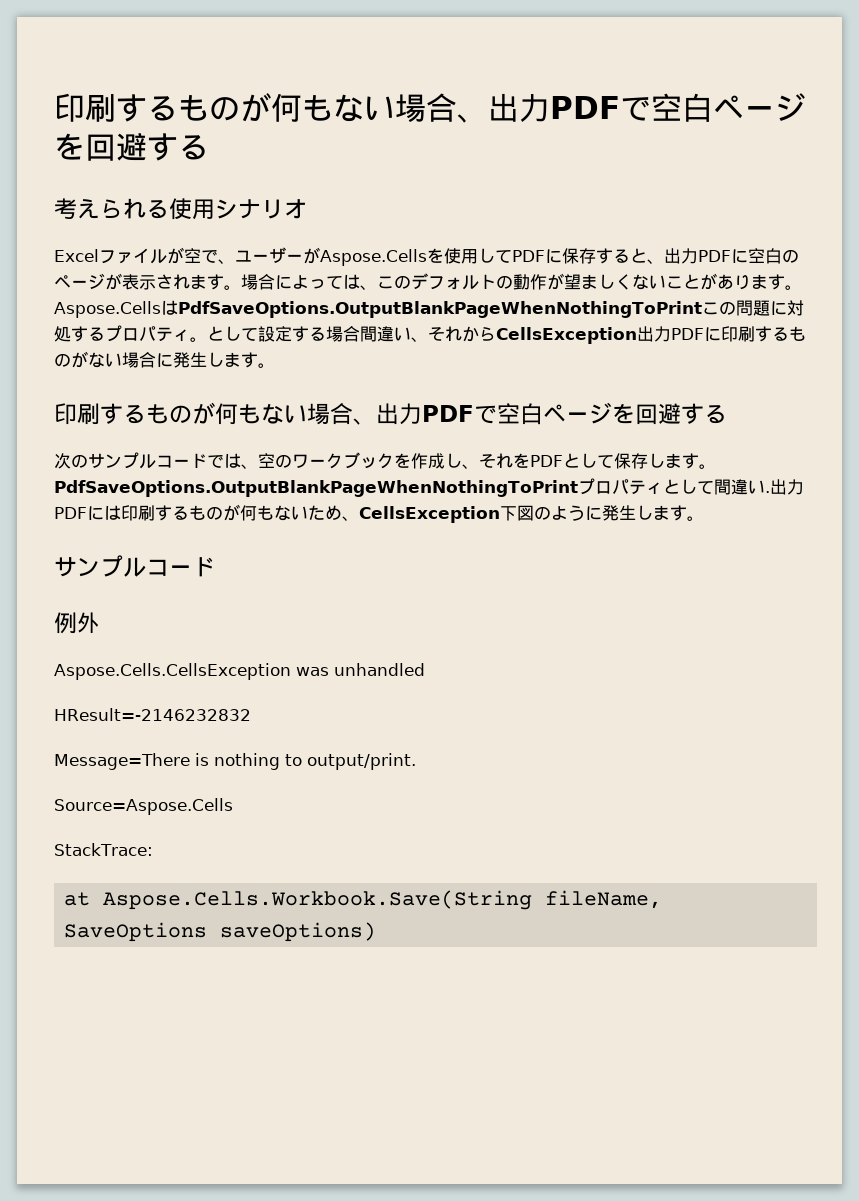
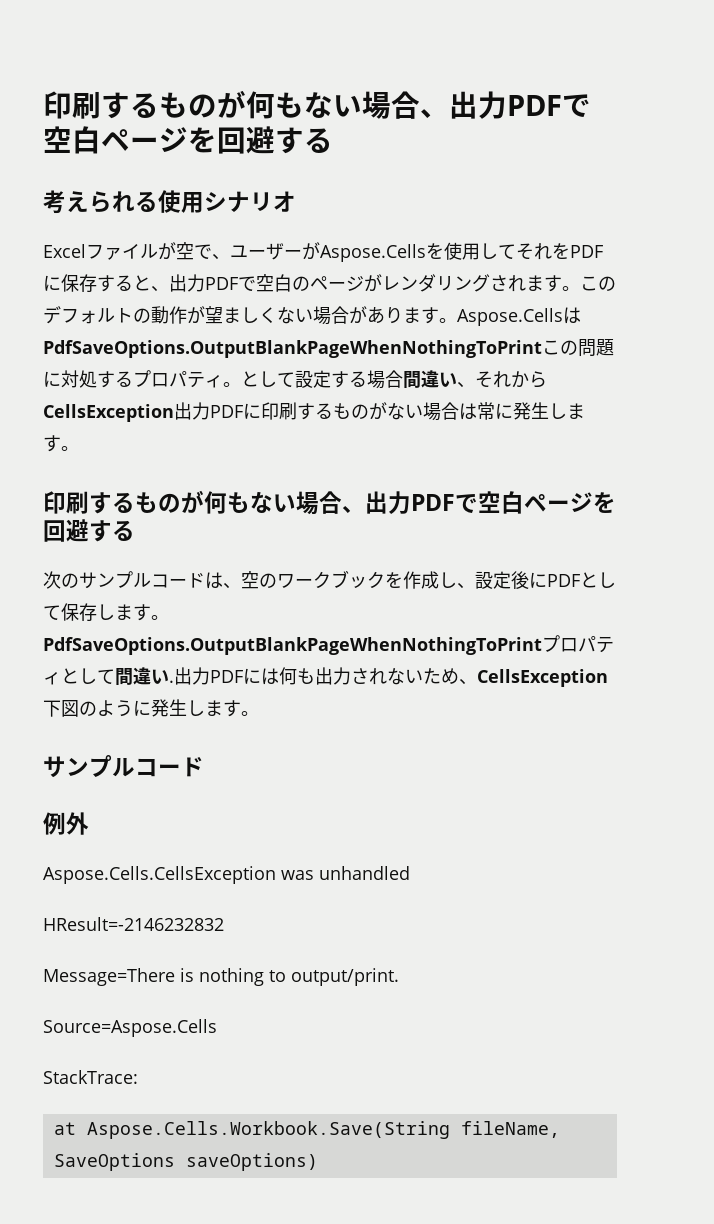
(512, 256) none -> [515,243,570,260] それを
[731,249,748,264] に -> [238,276,256,291] で
[122,274,377,290] 表示されます。場合によっては、 -> [382,274,580,292] レンダリングされます。
[666,274,700,289] こと -> [313,306,349,325] 場合
(156, 360) none -> [459,402,495,420] は常
[207,454,224,468] で -> (205, 580) none
[479,453,530,468] それを -> [475,571,547,589] 設定後に
[121,504,274,521] 印刷するものが何も -> [279,667,387,685] 何も出力され

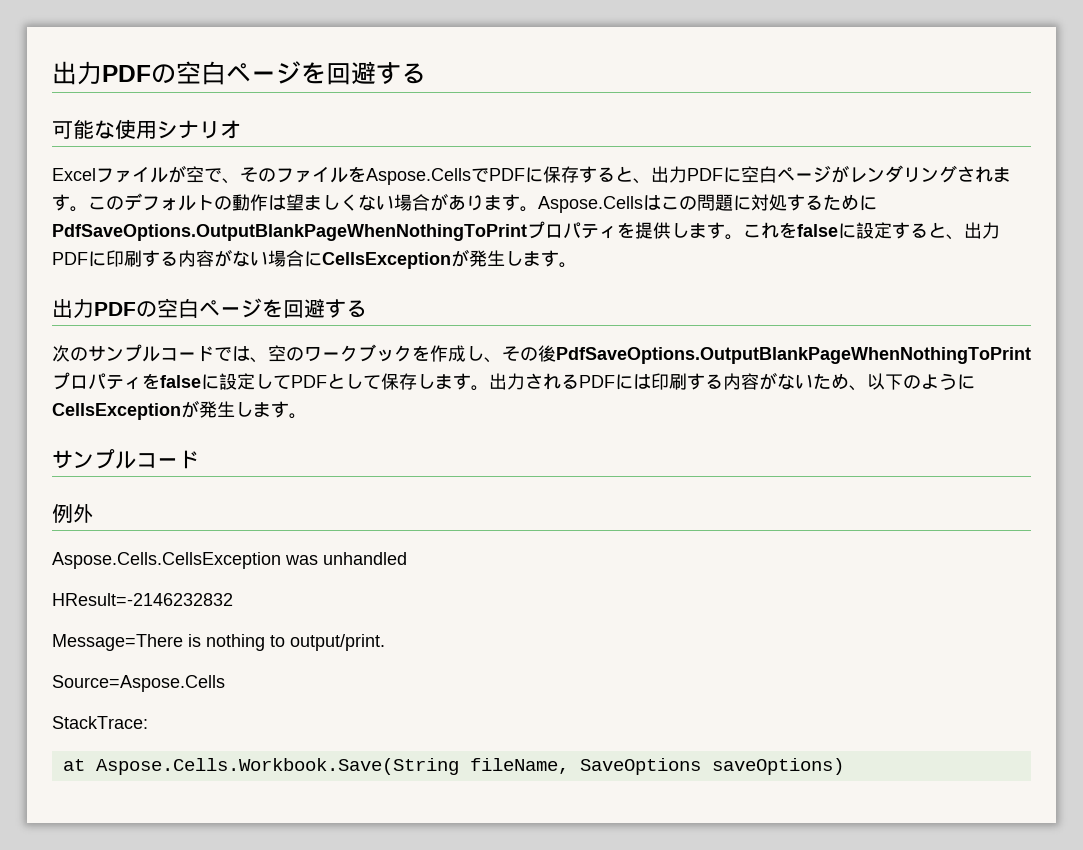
[43,90,591,119] [43,126,333,154] [43,190,158,214] 印刷するものが何もない場合、出力PDFで空白ページを回避する // 考えられる -> [52,61,426,85] [52,119,115,139] 出力PDFの空白ページを回避する // 可能な
[230,242,570,262] ユーザーがAspose.Cellsを使用してそれを -> [240,166,489,185] そのファイルをAspose.Cellsで
[238,274,310,292] で空白の -> [723,166,777,183] に空白
[187,306,205,324] が -> [268,195,286,210] は
[43,340,542,358] PdfSaveOptions.OutputBlankPageWhenNothingToPrint -> (661, 202) none
[133,370,547,389] [43,404,174,422] プロパティ。として設定する場合間違い、それからCellsException -> [823,194,877,211] [52,221,964,241] ためにPdfSaveOptions.OutputBlankPageWhenNothingToPrintプロパティを提供します。これをfalseに設定すると、
[333,403,369,419] もの -> [178,250,214,267] 内容
[459,402,585,420] [43,435,79,452] [43,490,478,515] は常に発生します。 // 印刷するものが何もない場合、出力PDFで -> [304,249,577,269] [52,299,157,318] にCellsExceptionが発生します。 // 出力PDFの
(205, 580) none -> [214,347,232,361] で
[475,571,547,589] 設定後に -> [502,345,1031,364] [52,372,291,390] その後PdfSaveOptions.OutputBlankPageWhenNothingToPrintプロパティをfalseに設定して
[43,635,614,655] [43,667,387,685] PdfSaveOptions.OutputBlankPageWhenNothingToPrintプロパティとして間違い.出力PDFには何も出力され -> [489,372,777,390] 出力されるPDFには印刷する内容が
[477,669,608,687] [43,700,79,717] CellsException下図 -> [867,373,903,390] 以下
(151, 708) none -> [52,400,199,420] CellsExceptionが

